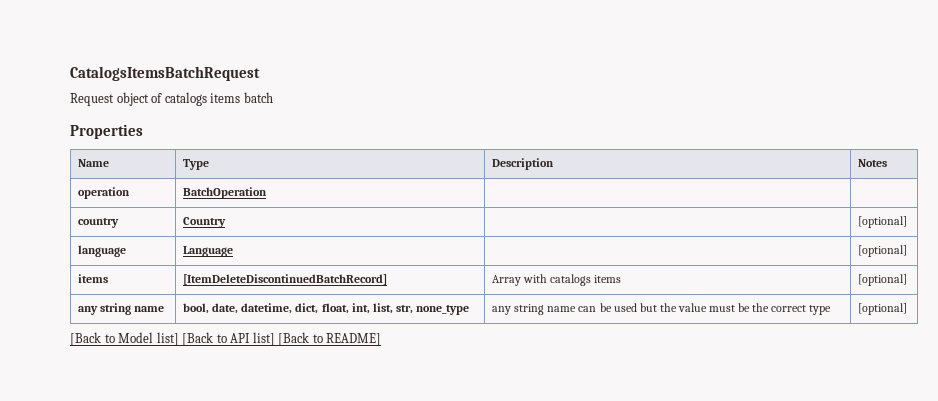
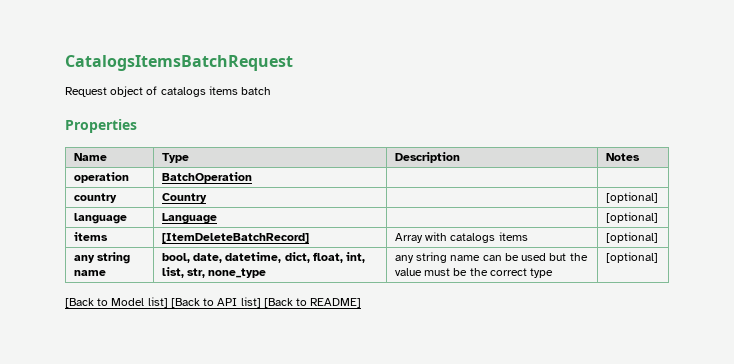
[183,274,388,285] [ItemDeleteDiscontinuedBatchRecord] -> [161,233,309,243] [ItemDeleteBatchRecord]

